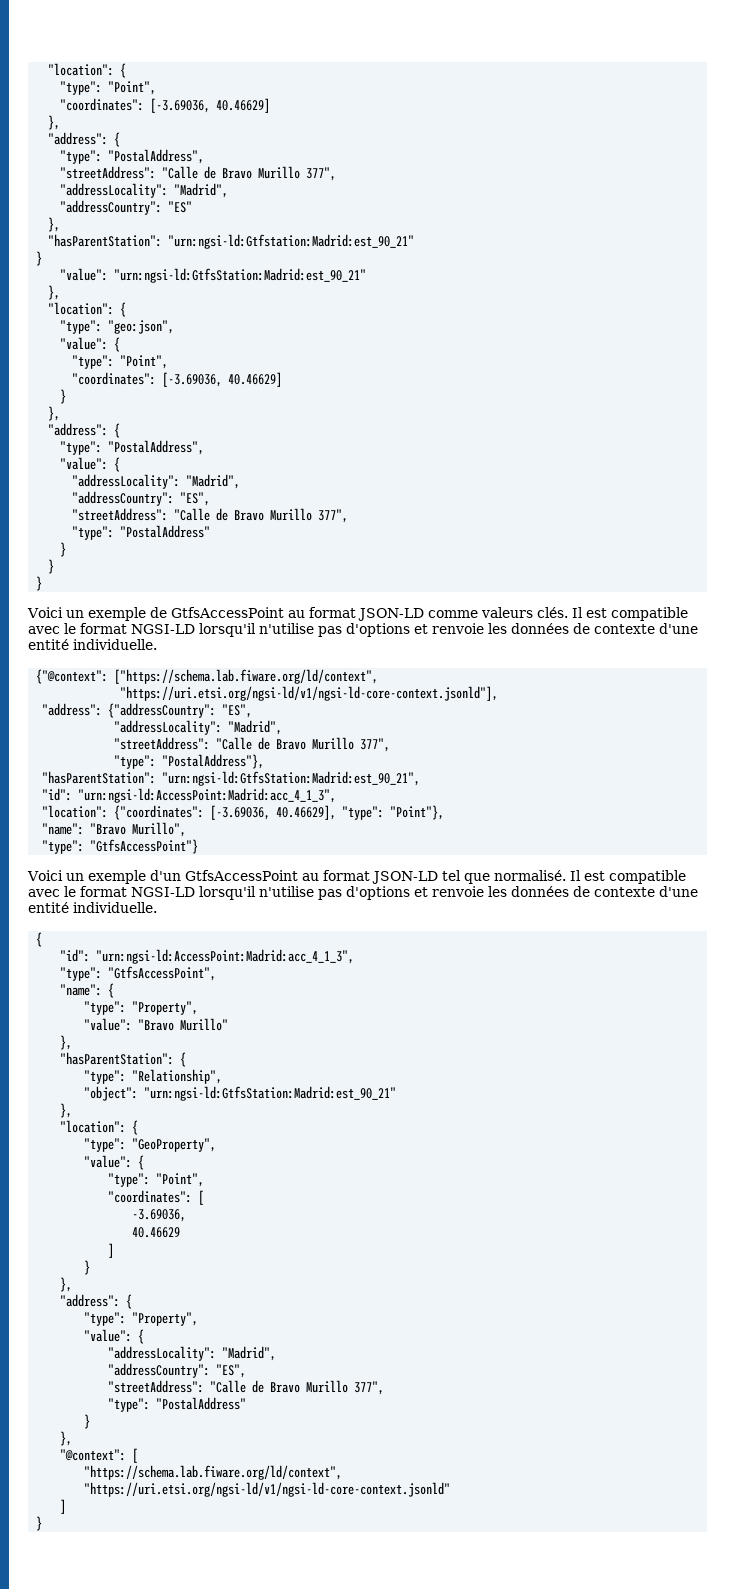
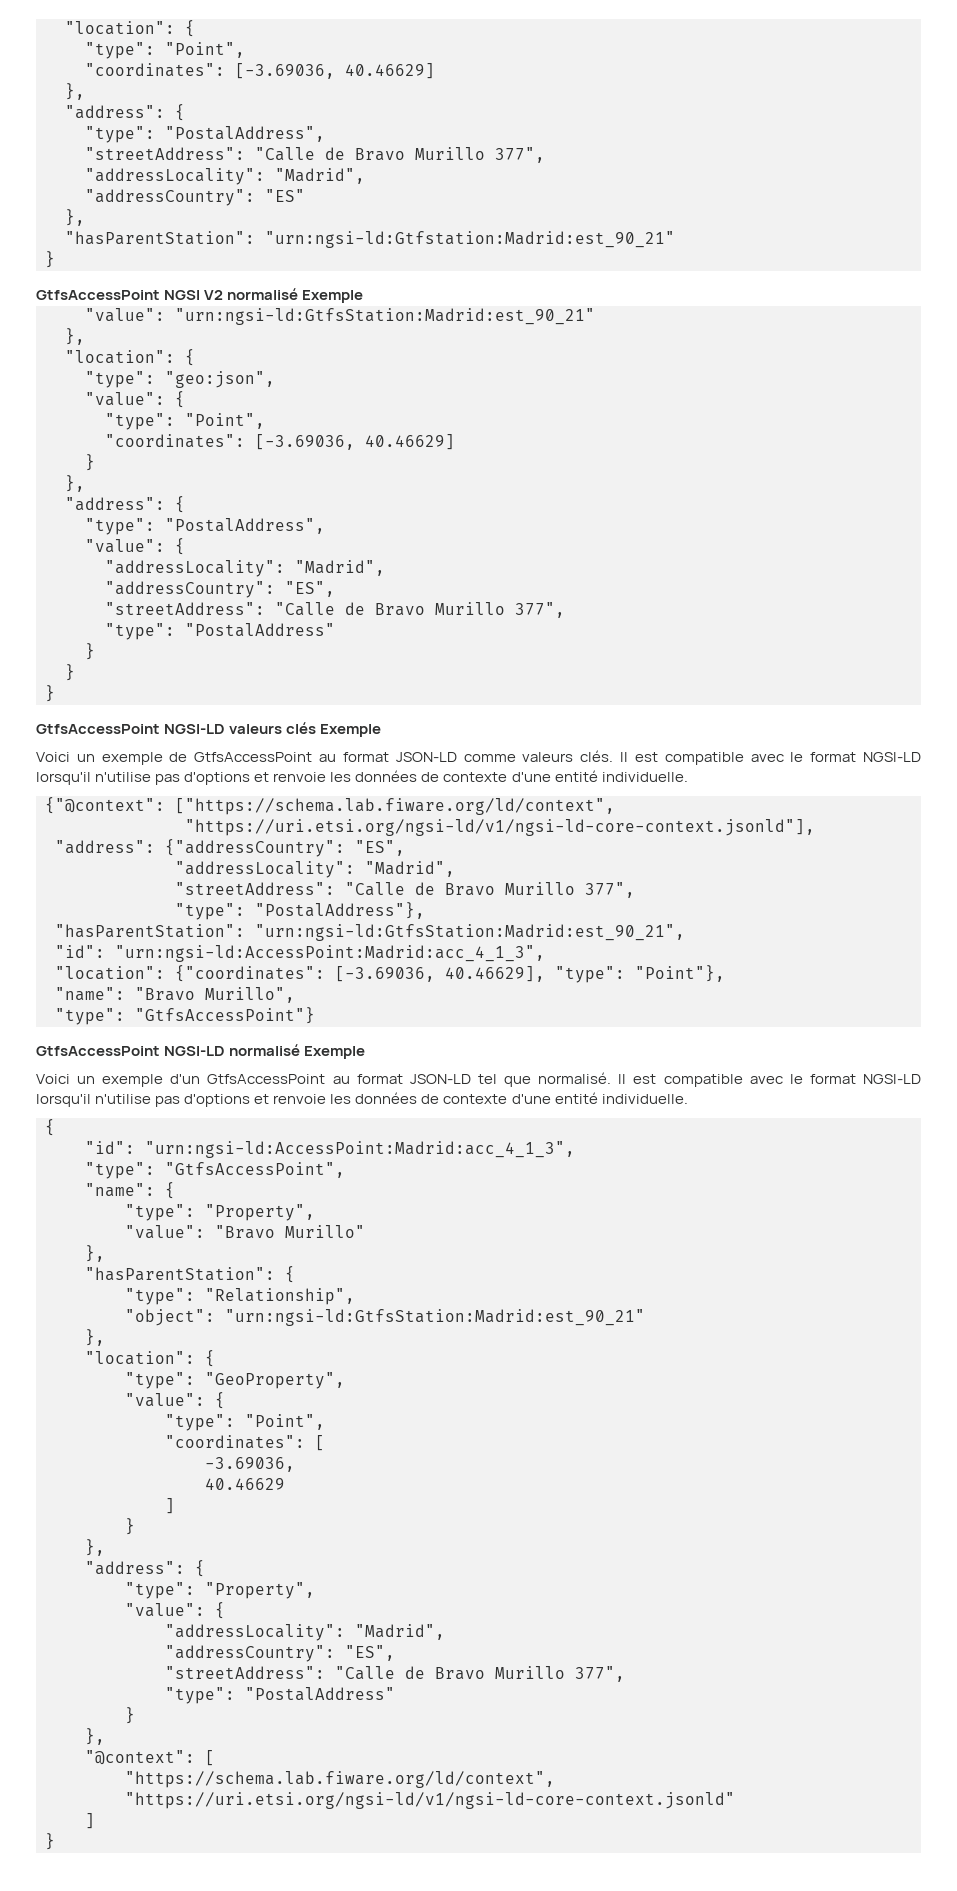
(43, 258) none -> [36,288,364,303] // GtfsAccessPoint NGSI V2 normalisé Exemple
(43, 583) none -> [36,722,382,737] // GtfsAccessPoint NGSI-LD valeurs clés Exemple
(199, 846) none -> [36,1044,366,1059] // GtfsAccessPoint NGSI-LD normalisé Exemple

